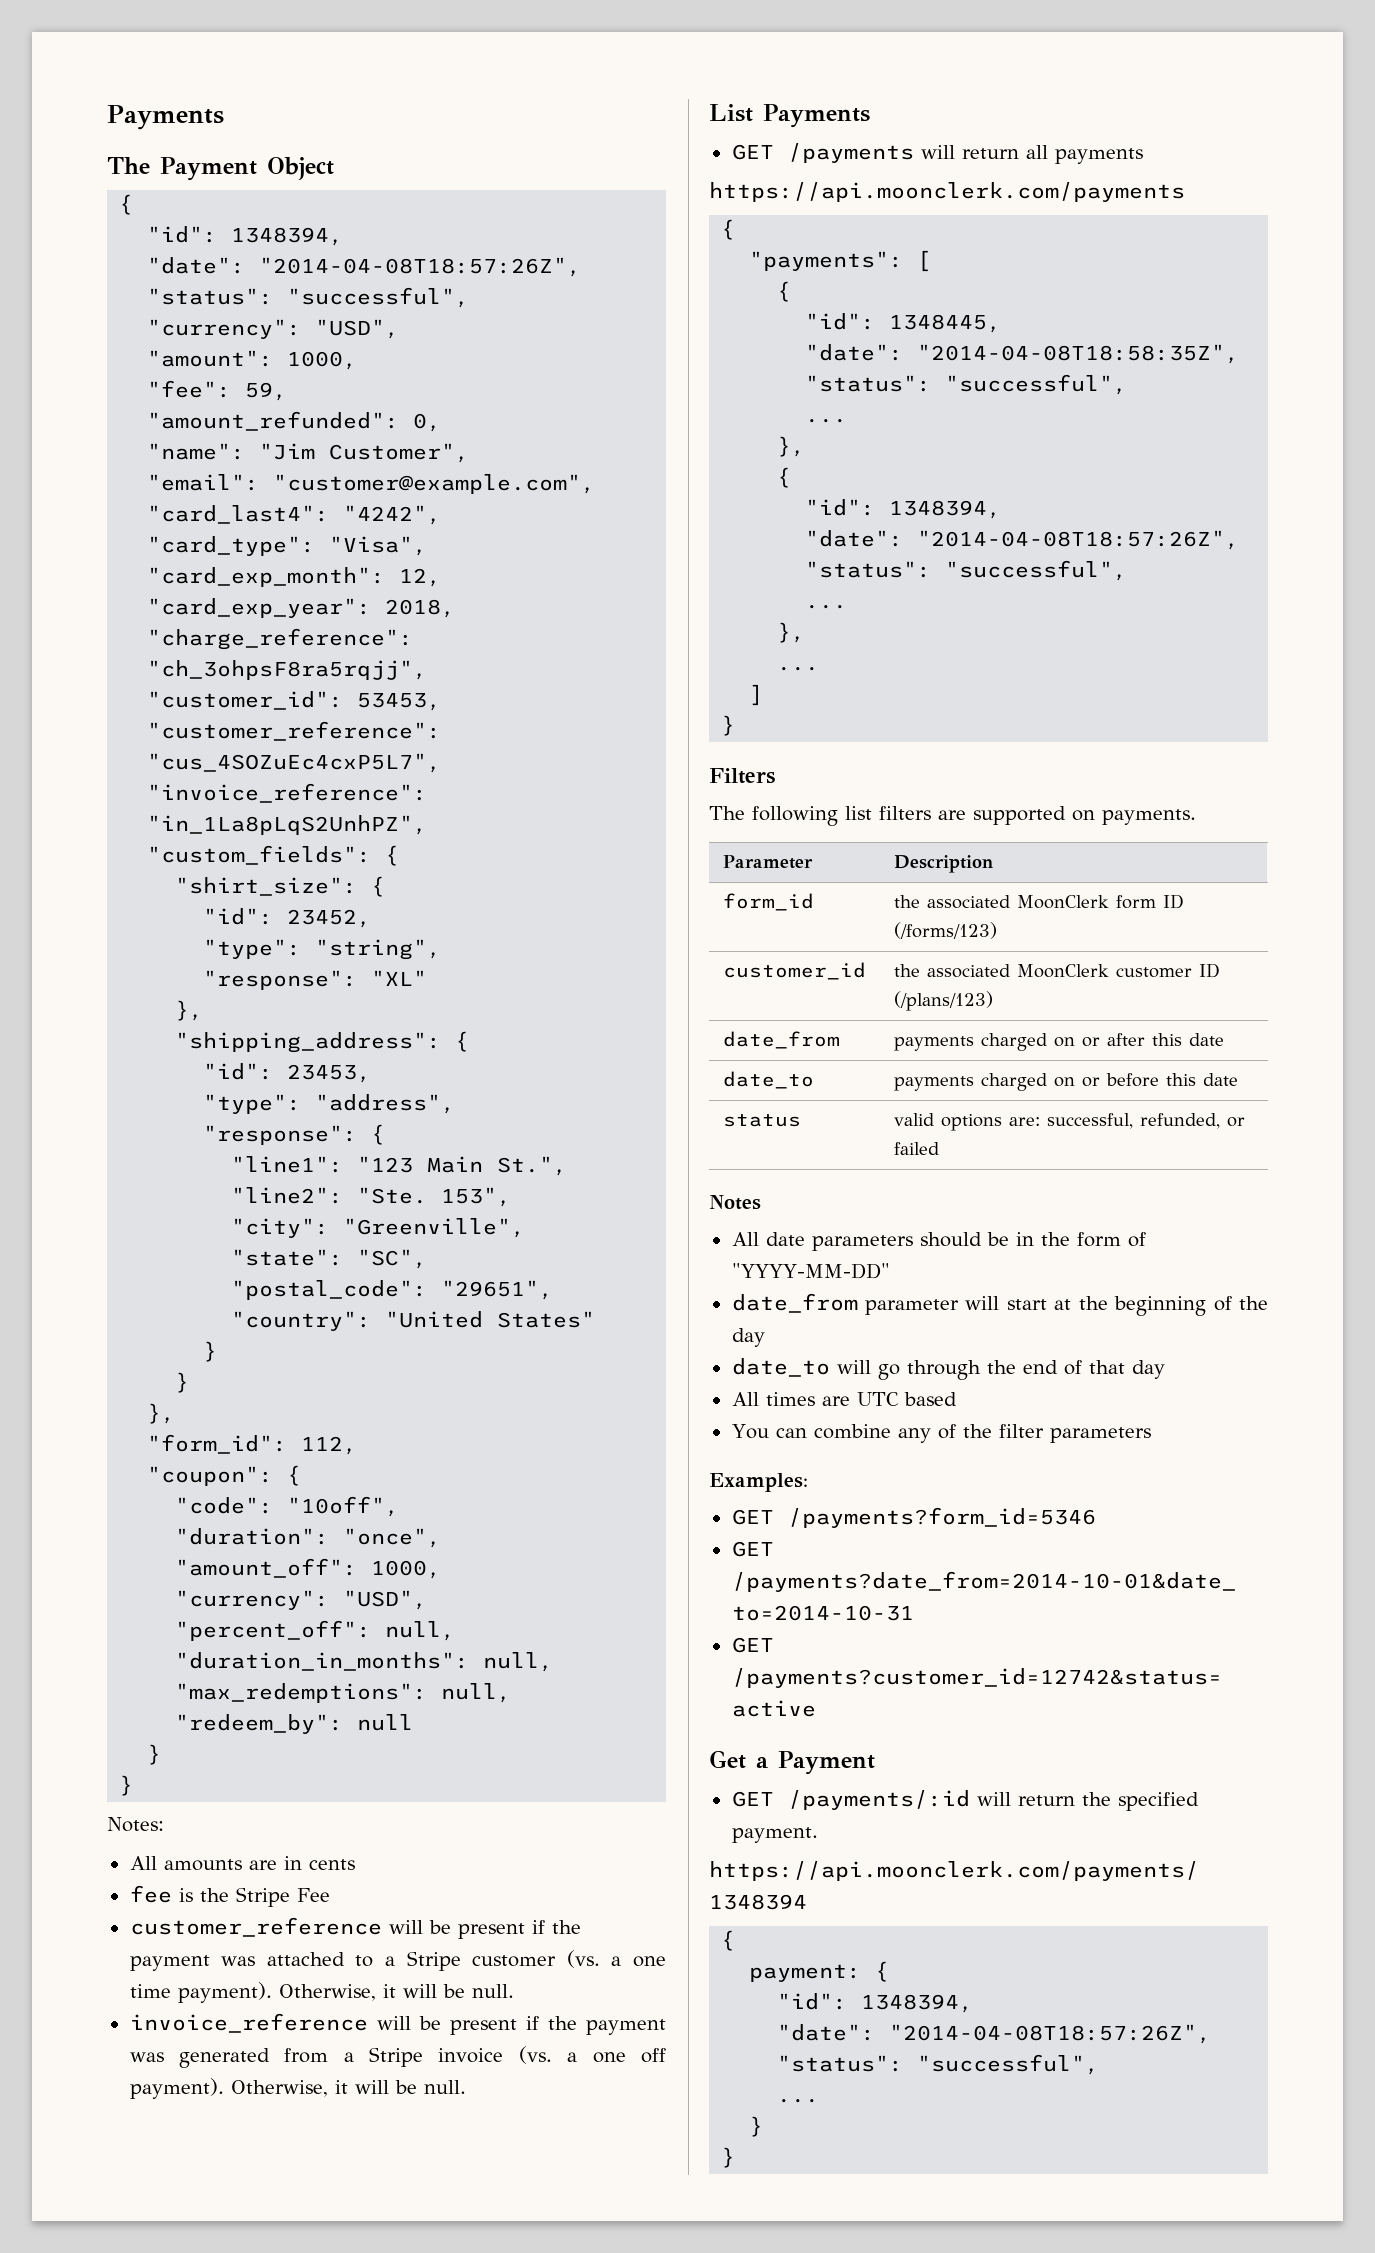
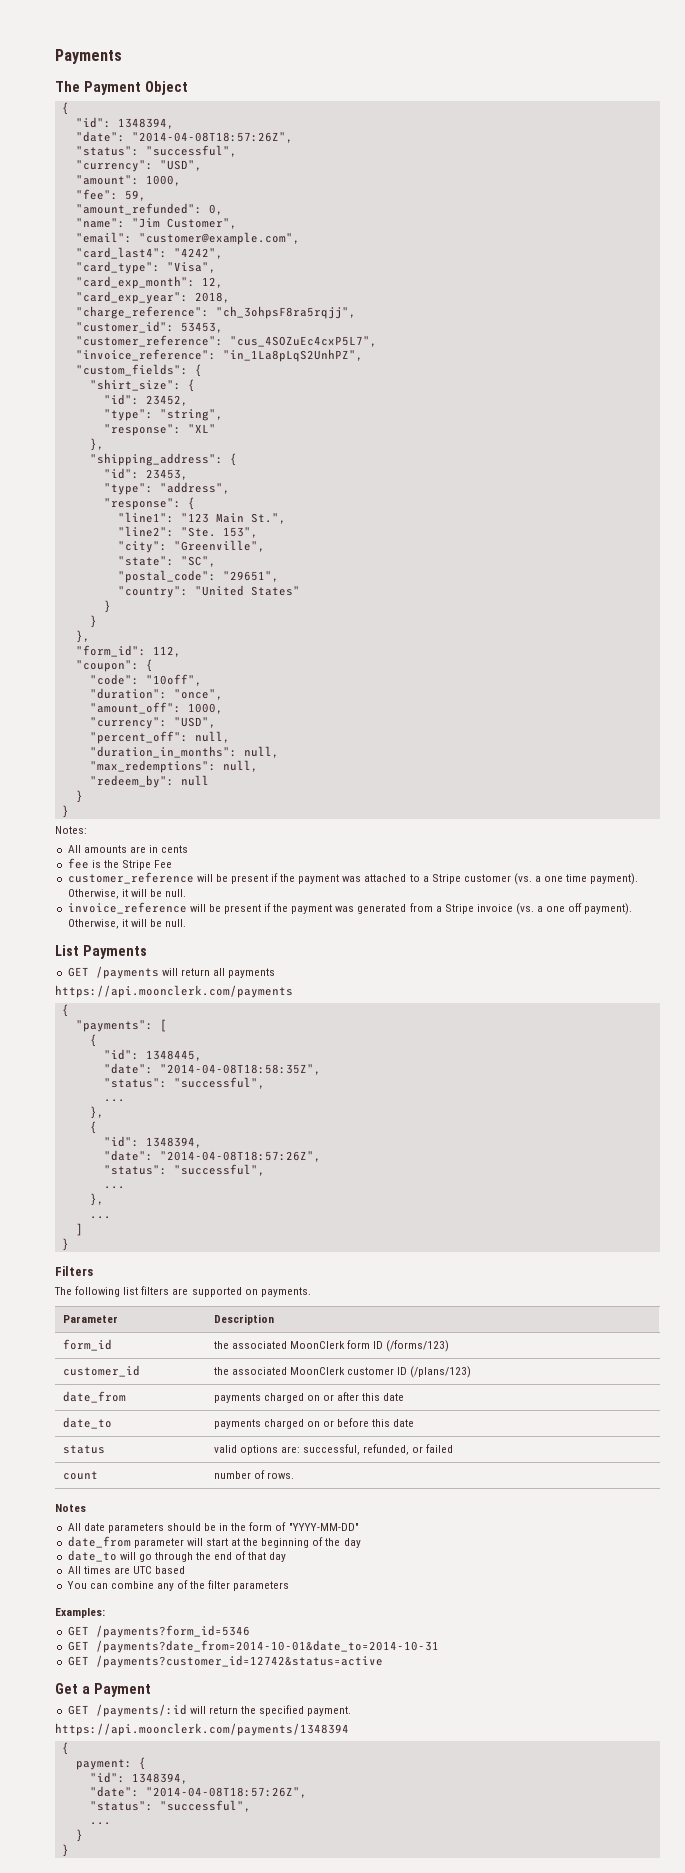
(939, 1148) none -> [62,1471,98,1480] [213,1470,294,1479] // count | number of rows.

